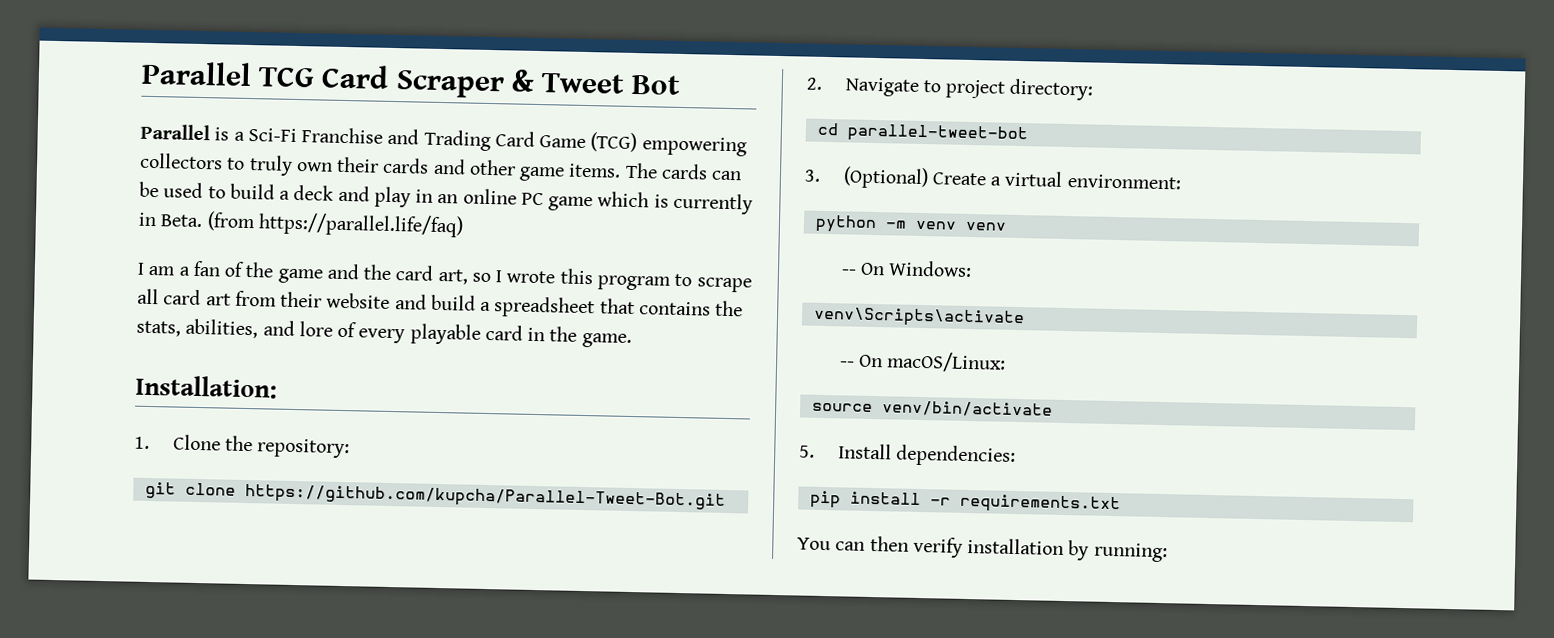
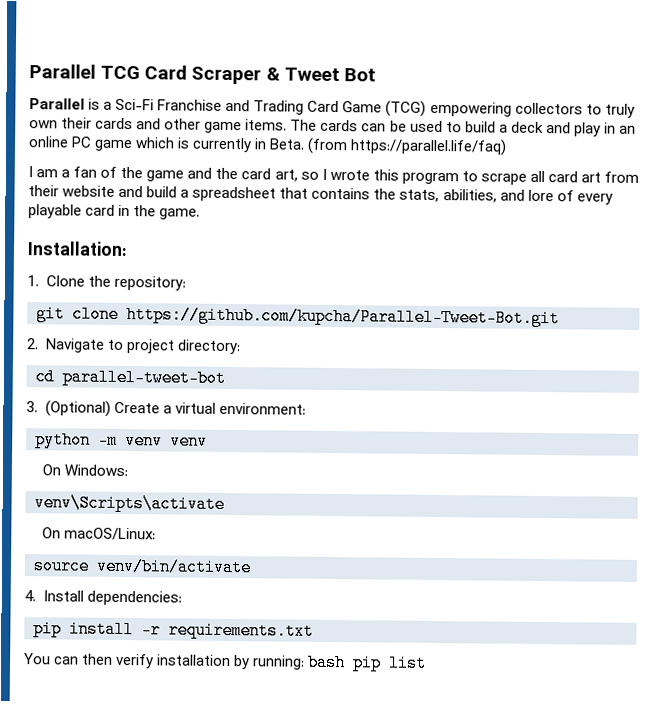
[840,269,857,275] -- -> (208, 441) none
[839,361,855,367] -- -> (225, 503) none
[799,445,815,458] 5. -> [24,590,36,602] 4.
(1168, 552) none -> [307,653,428,672] bash pip list

